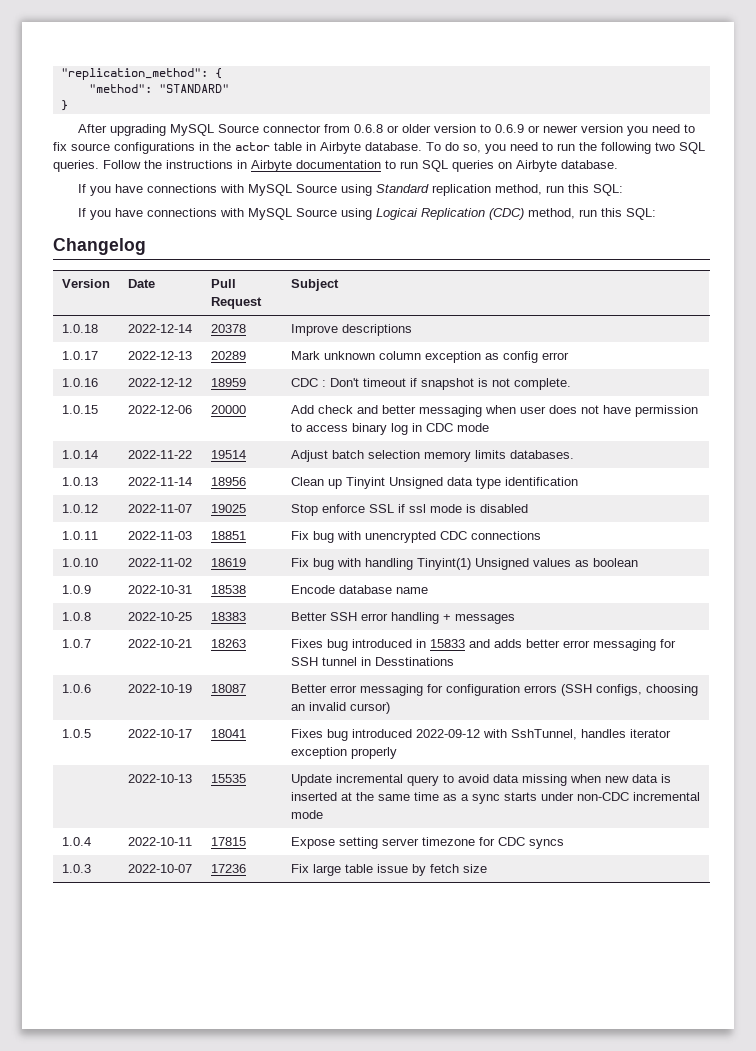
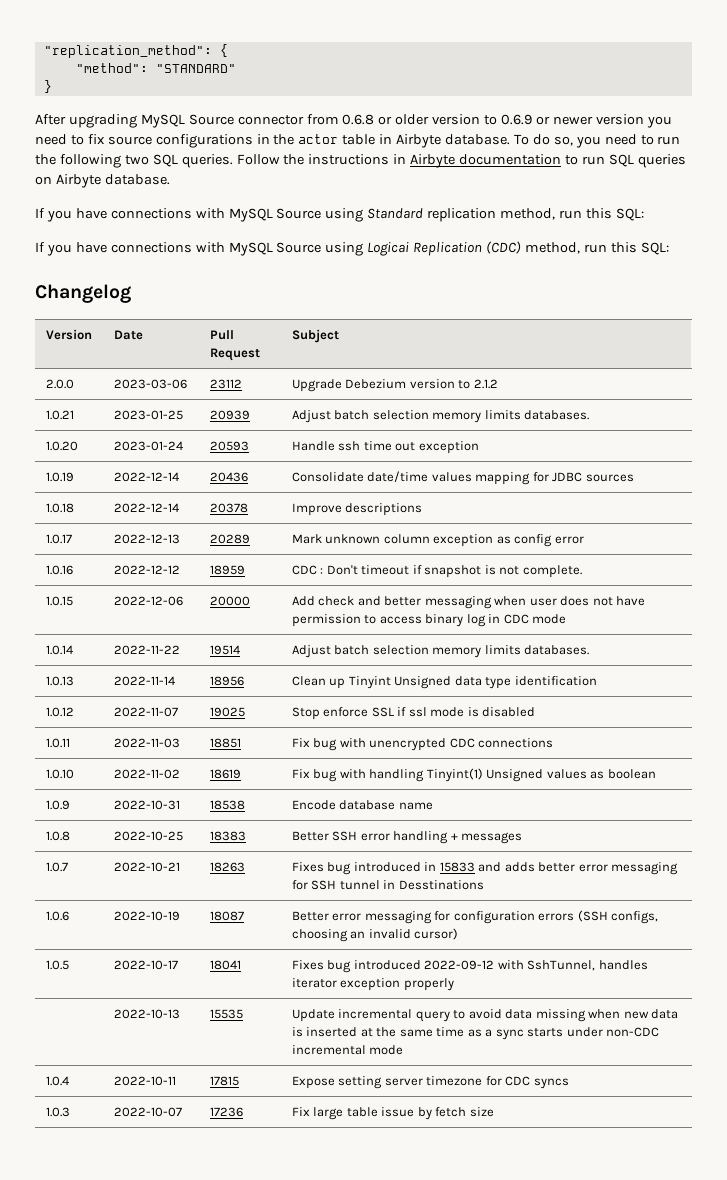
(339, 285) none -> [45,379,74,389] [113,379,187,389] [209,379,242,389] [291,379,498,392] [45,410,74,420] [113,410,183,420] [209,410,250,420] [291,410,590,423] [45,441,78,451] [113,441,183,451] [209,441,249,451] [291,441,479,454] [45,472,74,482] [113,472,179,482] [209,472,248,482] [291,471,634,485] // 2.0.0 | 2023-03-06 | 23112 | Upgrade Debezium version to 2.1.2 // 1.0.21 | 2023-01-25 | 20939 | Adjust batch selection memory limits databases. // 1.0.20 | 2023-01-24 | 20593 | Handle ssh time out exception // 1.0.19 | 2022-12-14 | 20436 | Consolidate date/time values mapping for JDBC sources

